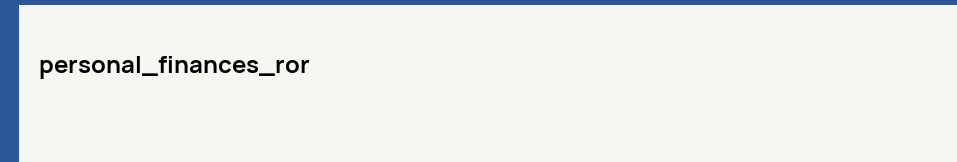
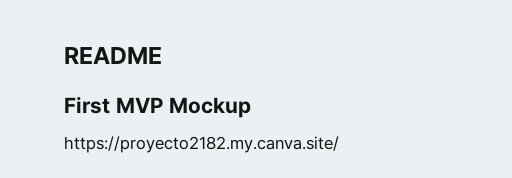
[39,56,310,79] personal_finances_ror -> [64,47,162,64] [64,96,251,118] [64,136,339,153] README // First MVP Mockup // https://proyecto2182.my.canva.site/

